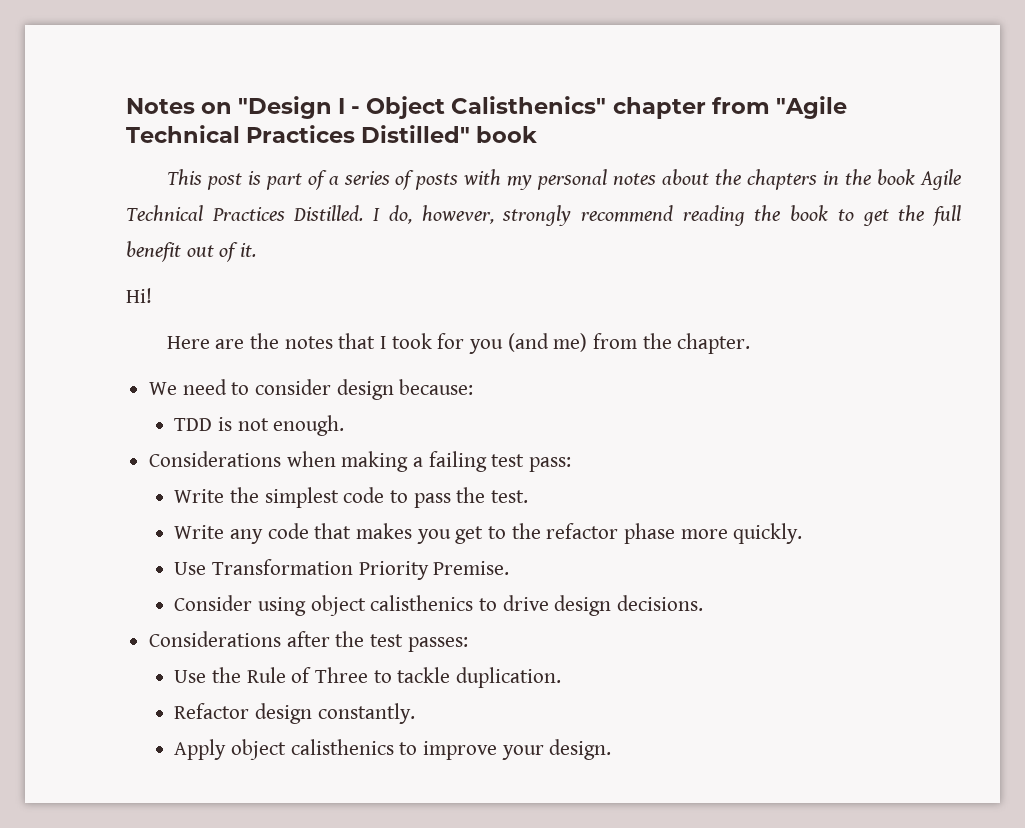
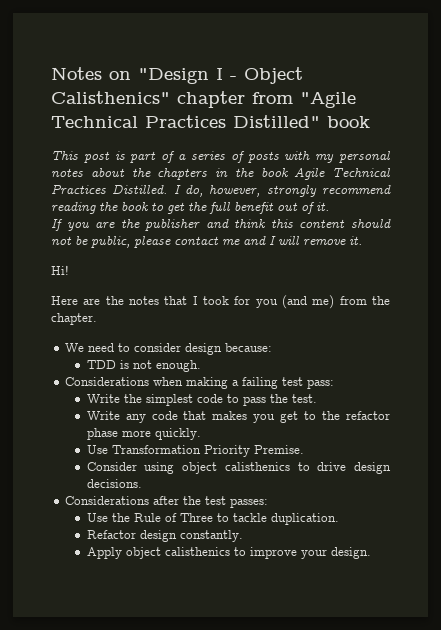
(257, 250) none -> [51,219,391,231] [51,236,362,248] // If you are the publisher and think this content should not be public, please contact me and I will remove it.

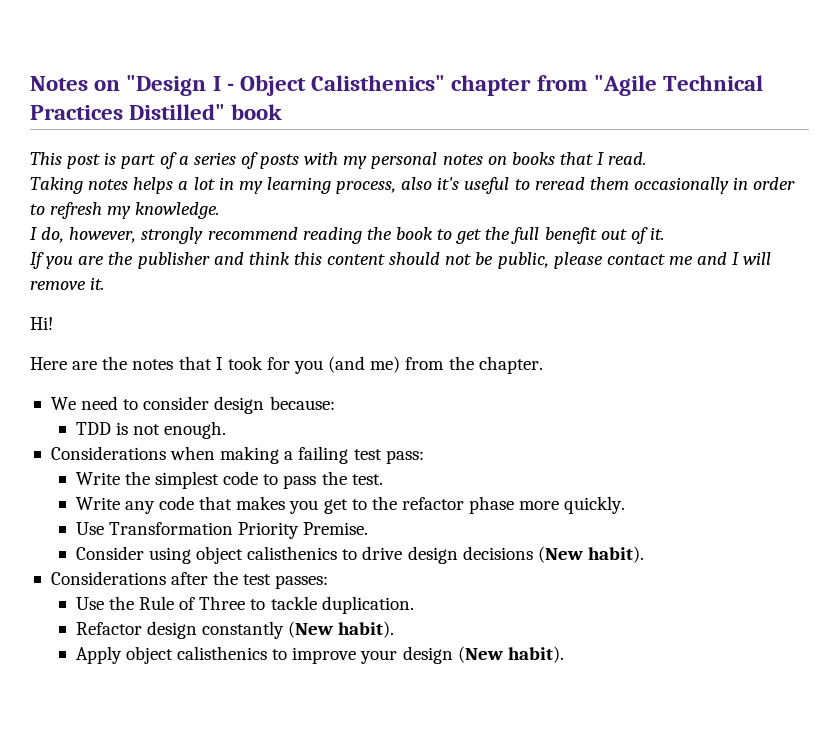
[90,168,391,180] [51,184,168,194] about the chapters in the book Agile Technical Practices Distilled. -> [487,152,647,165] [30,177,796,194] [30,202,220,219] on books that I read. // Taking notes helps a lot in my learning process, also it's useful to reread them occasionally in order to refresh my knowledge. //
[86,479,142,488] decisions. -> [462,546,644,563] decisions (New habit).
[179,530,243,542] constantly. -> [202,621,395,639] constantly (New habit).
[330,547,371,559] design. -> [402,646,564,664] design (New habit).

